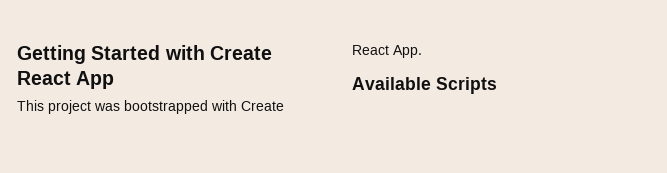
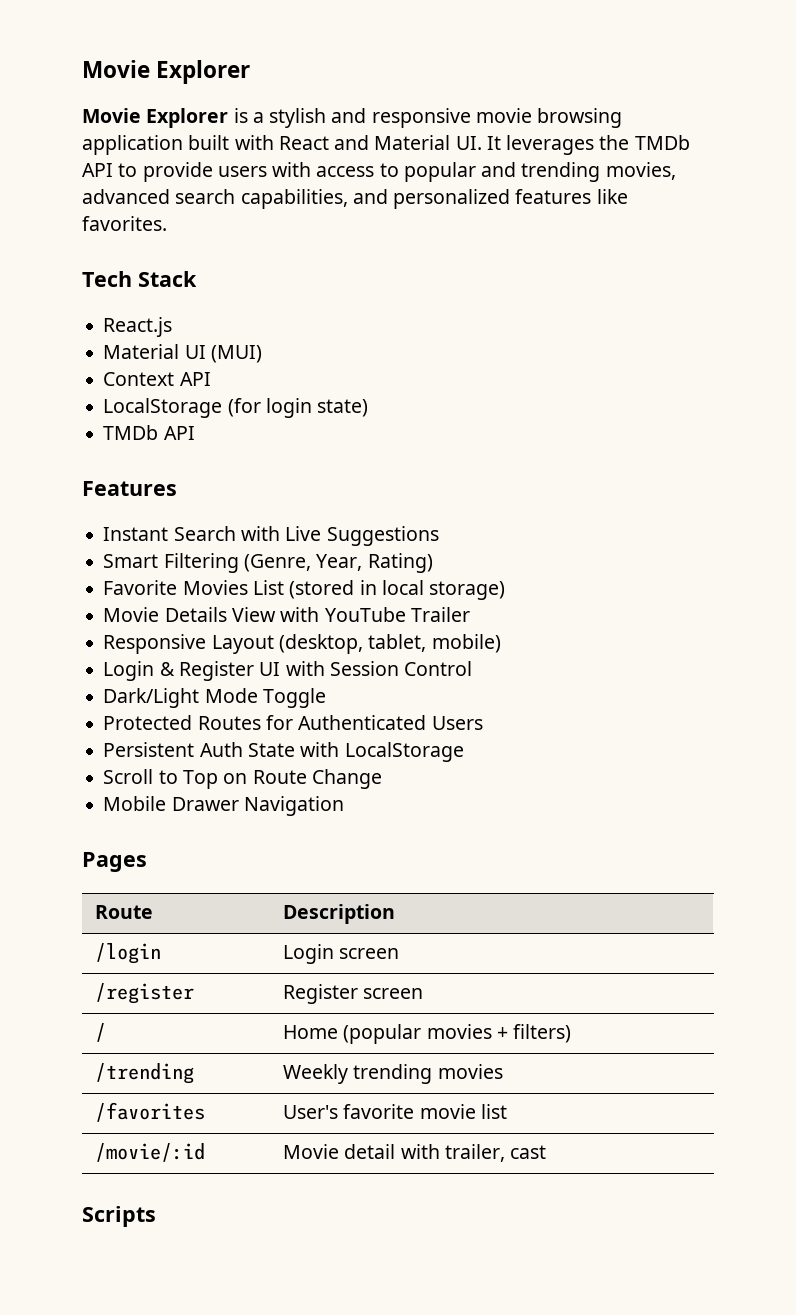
[17,45,272,64] [17,71,115,89] [17,100,284,114] [352,45,422,58] [352,77,431,90] Getting Started with Create React App // This project was bootstrapped with Create React App. // Available -> [82,60,251,84] [82,108,623,128] [82,135,690,155] [82,162,676,182] [82,189,628,209] [82,216,167,231] [82,271,197,287] [103,317,173,337] [103,344,262,363] [103,372,211,386] [103,398,369,418] [103,425,195,440] [82,481,177,496] [103,526,439,546] [103,553,433,573] [103,580,506,600] [103,607,470,622] [103,634,501,654] [103,661,473,681] [103,688,326,708] [103,715,483,730] [103,742,464,762] [103,769,382,789] [103,796,344,816] [82,852,147,872] [95,905,154,919] [283,904,396,924] [95,943,162,964] [283,944,400,964] [95,983,195,1004] [283,984,424,1004] [95,1023,107,1042] [283,1024,572,1044] [95,1063,195,1084] [283,1064,503,1084] [95,1102,206,1122] [283,1104,508,1119] [95,1143,206,1162] [283,1144,547,1162] Movie Explorer // Movie Explorer is a stylish and responsive movie browsing application built with React and Material UI. It leverages the TMDb API to provide users with access to popular and trending movies, advanced search capabilities, and personalized features like favorites. // Tech Stack // React.js // Material UI (MUI) // Context API // LocalStorage (for login state) // TMDb API // Features // Instant Search with Live Suggestions // Smart Filtering (Genre, Year, Rating) // Favorite Movies List (stored in local storage) // Movie Details View with YouTube Trailer // Responsive Layout (desktop, tablet, mobile) // Login & Register UI with Session Control // Dark/Light Mode Toggle // Protected Routes for Authenticated Users // Persistent Auth State with LocalStorage // Scroll to Top on Route Change // Mobile Drawer Navigation // Pages // Route | Description // /login | Login screen // /register | Register screen // / | Home (popular movies + filters) // /trending | Weekly trending movies // /favorites | User's favorite movie list // /movie/:id | Movie detail with trailer, cast //

